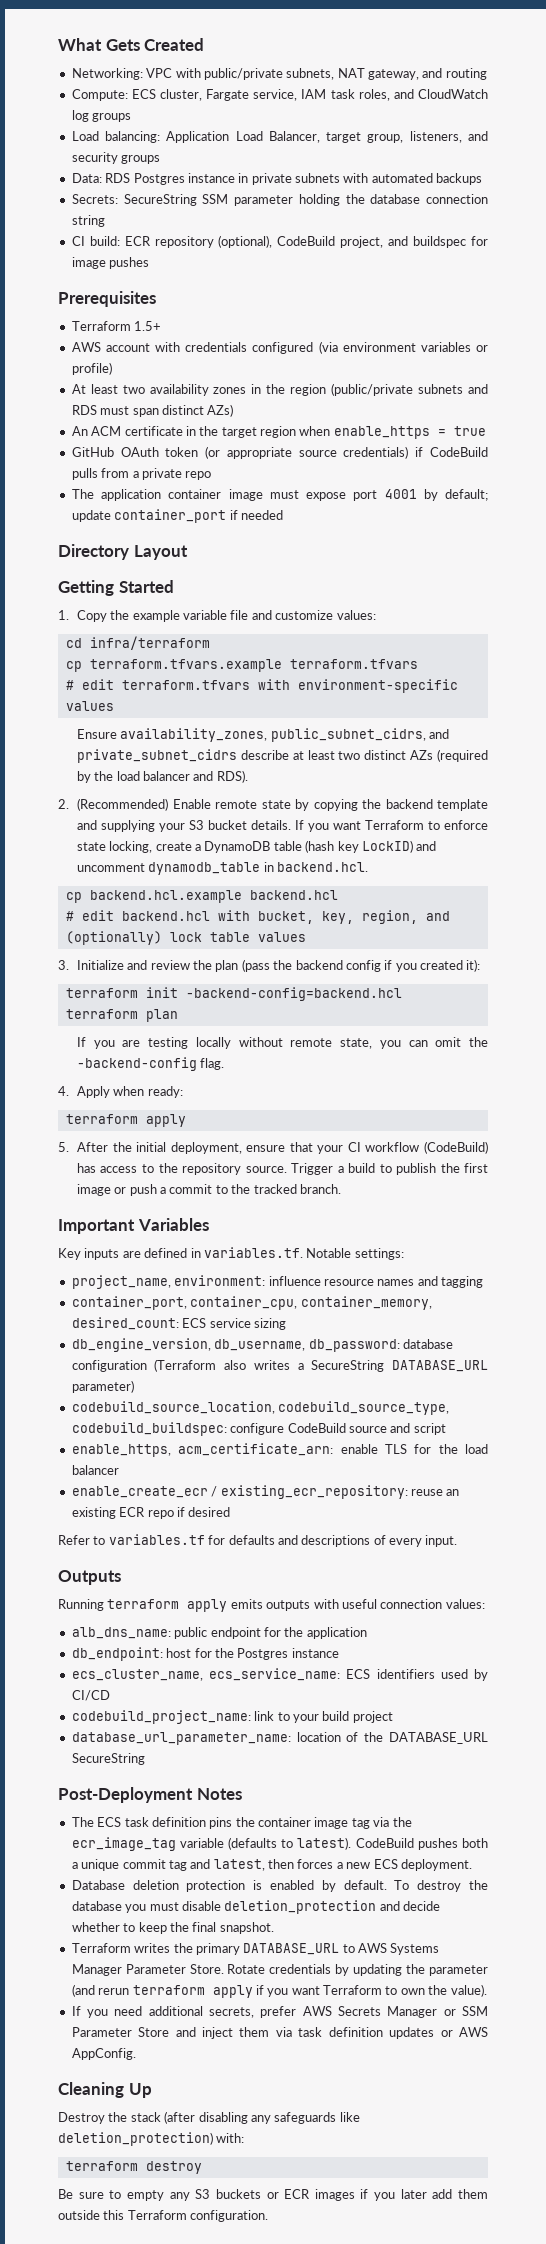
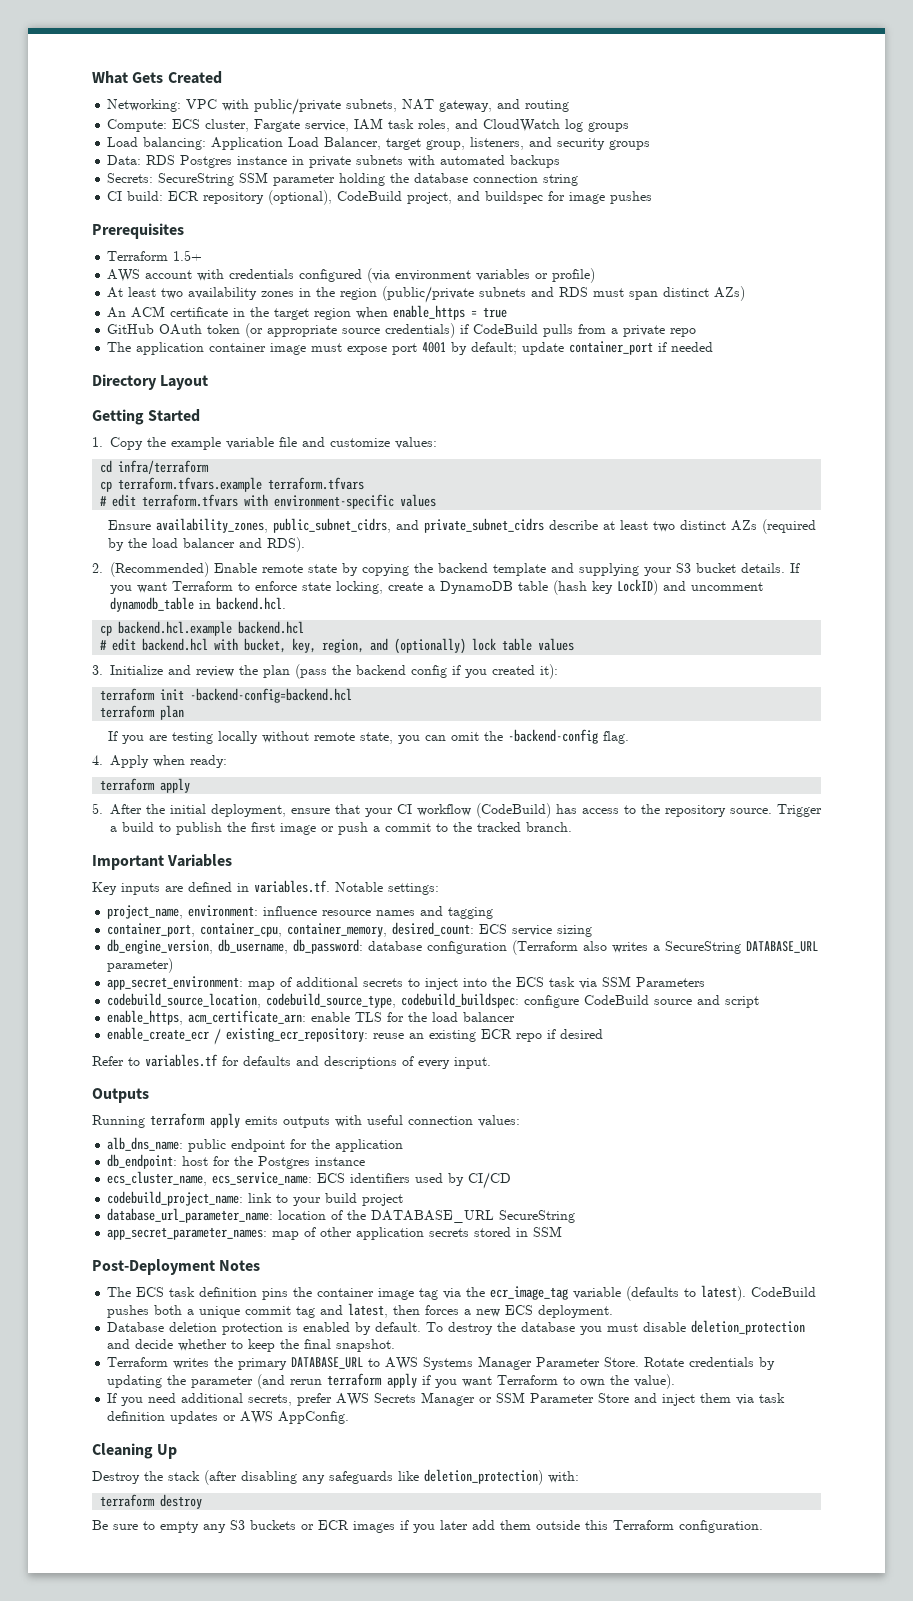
(134, 1386) none -> [107,976,706,990] // app_secret_environment: map of additional secrets to inject into the ECS task via SSM Parameters
(145, 1759) none -> [107,1226,563,1240] // app_secret_parameter_names: map of other application secrets stored in SSM

